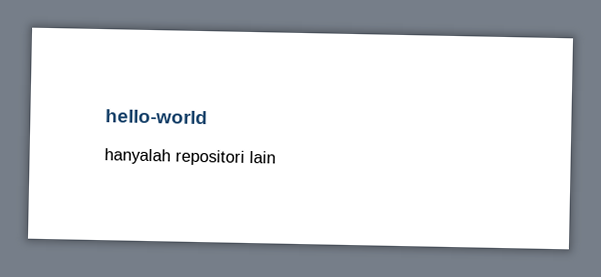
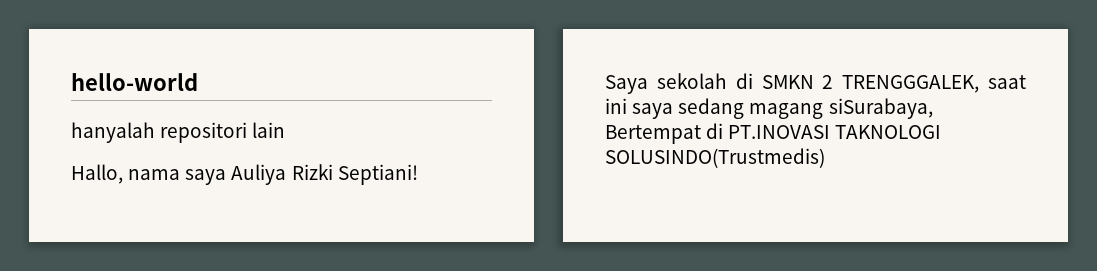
(276, 157) none -> [71,164,418,185] [605,73,1026,94] [605,98,933,119] [605,123,942,144] [605,148,825,168] // Hallo, nama saya Auliya Rizki Septiani! // Saya sekolah di SMKN 2 TRENGGGALEK, saat ini saya sedang magang siSurabaya, Bertempat di PT.INOVASI TAKNOLOGI SOLUSINDO(Trustmedis)

